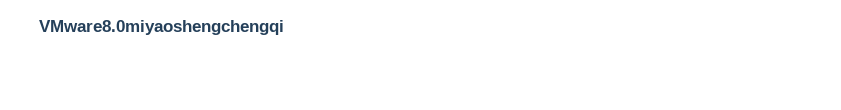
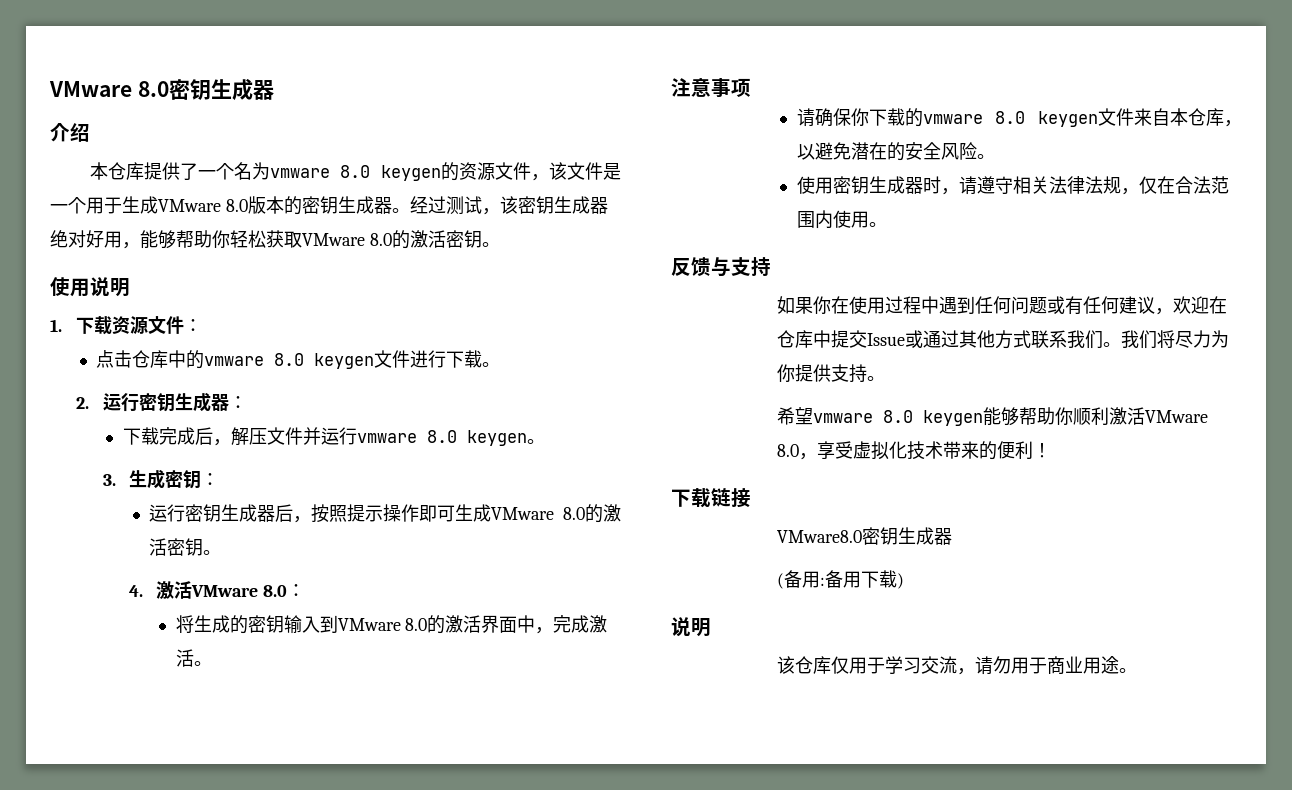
[39,20,284,35] VMware8.0miyaoshengchengqi -> [49,78,274,101] [50,123,90,142] [89,162,621,181] [50,196,608,215] [50,230,500,249] [50,277,130,297] [50,316,203,335] [96,350,501,369] [76,392,247,412] [122,427,545,446] [102,469,220,489] [149,504,621,523] [149,538,222,556] [129,581,305,599] [175,615,608,634] [175,649,212,667] [671,78,751,97] [796,108,1242,127] [796,142,995,161] [796,176,1229,195] [796,210,887,229] [671,257,771,277] [776,296,1227,315] [776,330,1229,349] [776,364,885,383] [776,407,1208,426] [776,441,1051,460] [671,488,751,508] [776,527,952,545] [776,570,904,589] [671,617,711,637] [776,656,1137,675] VMware 8.0密钥生成器 // 介绍 // 本仓库提供了一个名为vmware 8.0 keygen的资源文件，该文件是一个用于生成VMware 8.0版本的密钥生成器。经过测试，该密钥生成器绝对好用，能够帮助你轻松获取VMware 8.0的激活密钥。 // 使用说明 // 1.下载资源文件： // 点击仓库中的vmware 8.0 keygen文件进行下载。 // 2.运行密钥生成器： // 下载完成后，解压文件并运行vmware 8.0 keygen。 // 3.生成密钥： // 运行密钥生成器后，按照提示操作即可生成VMware 8.0的激活密钥。 // 4.激活VMware 8.0： // 将生成的密钥输入到VMware 8.0的激活界面中，完成激活。 // 注意事项 // 请确保你下载的vmware 8.0 keygen文件来自本仓库，以避免潜在的安全风险。 // 使用密钥生成器时，请遵守相关法律法规，仅在合法范围内使用。 // 反馈与支持 // 如果你在使用过程中遇到任何问题或有任何建议，欢迎在仓库中提交Issue或通过其他方式联系我们。我们将尽力为你提供支持。 // 希望vmware 8.0 keygen能够帮助你顺利激活VMware 8.0，享受虚拟化技术带来的便利！ // 下载链接 // VMware8.0密钥生成器 // (备用:备用下载) // 说明 // 该仓库仅用于学习交流，请勿用于商业用途。

